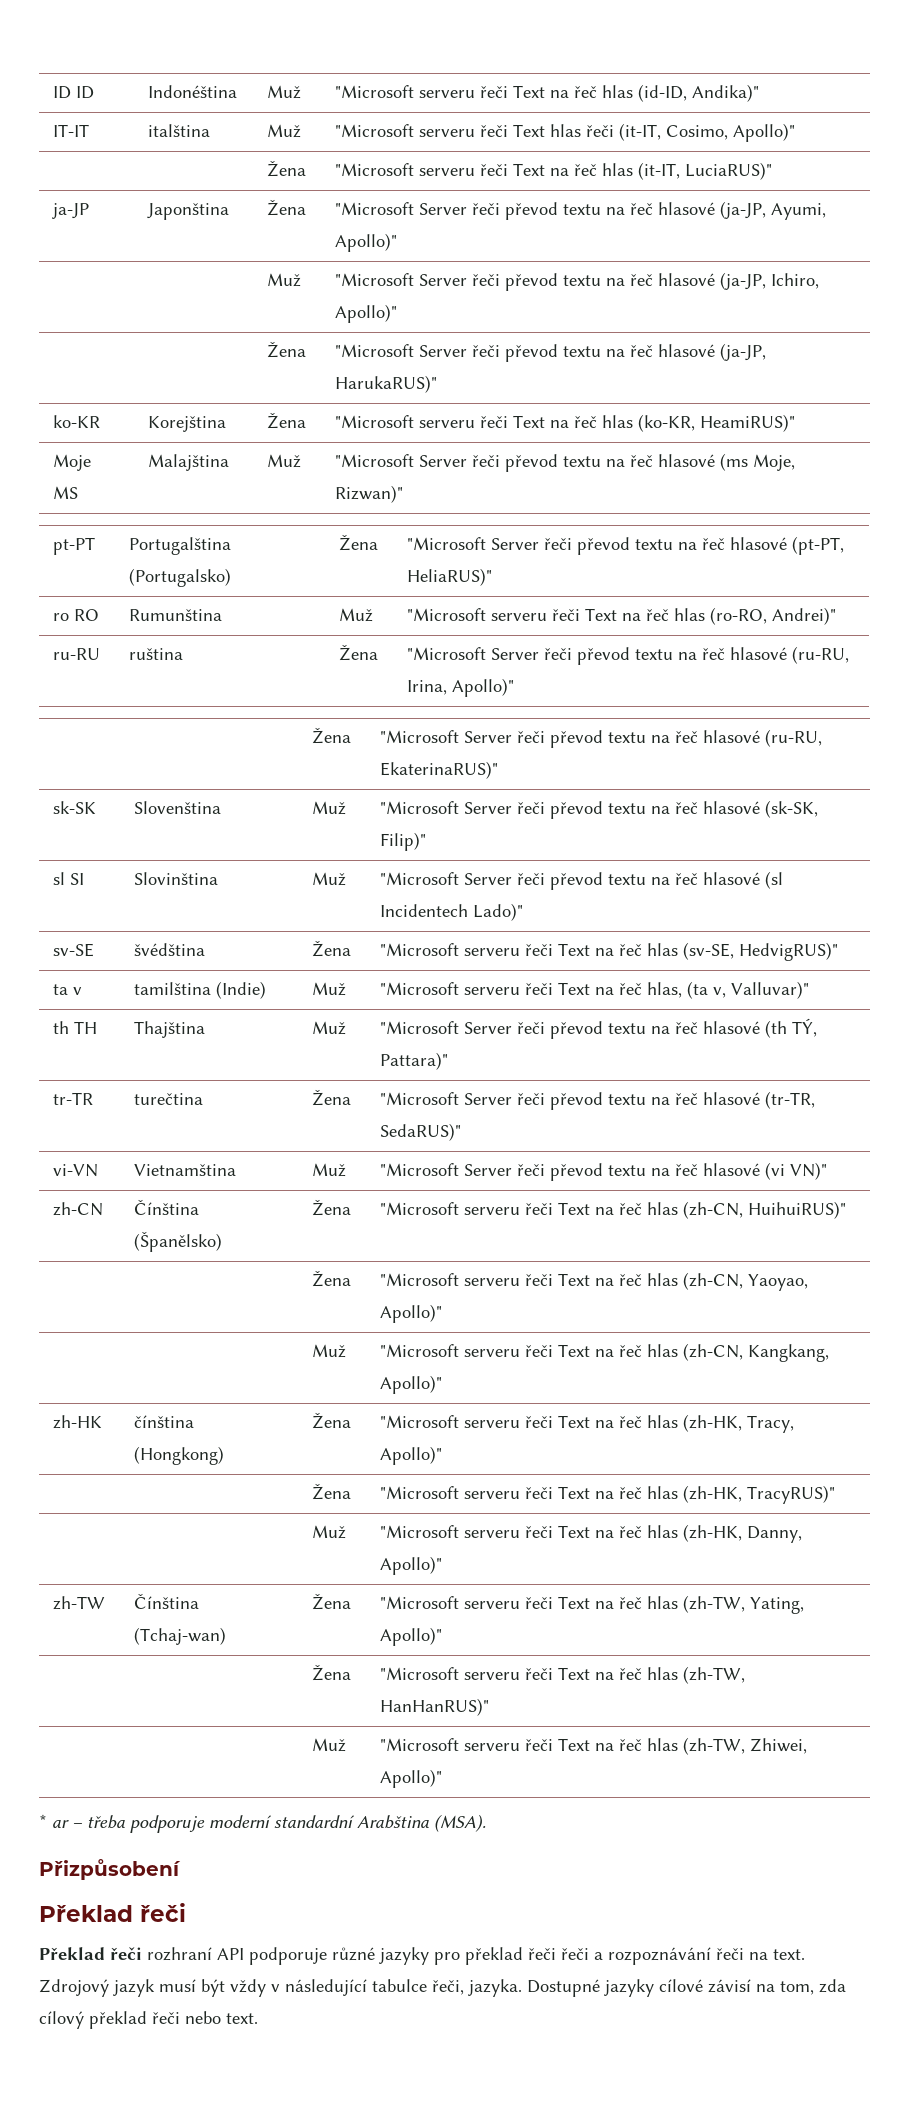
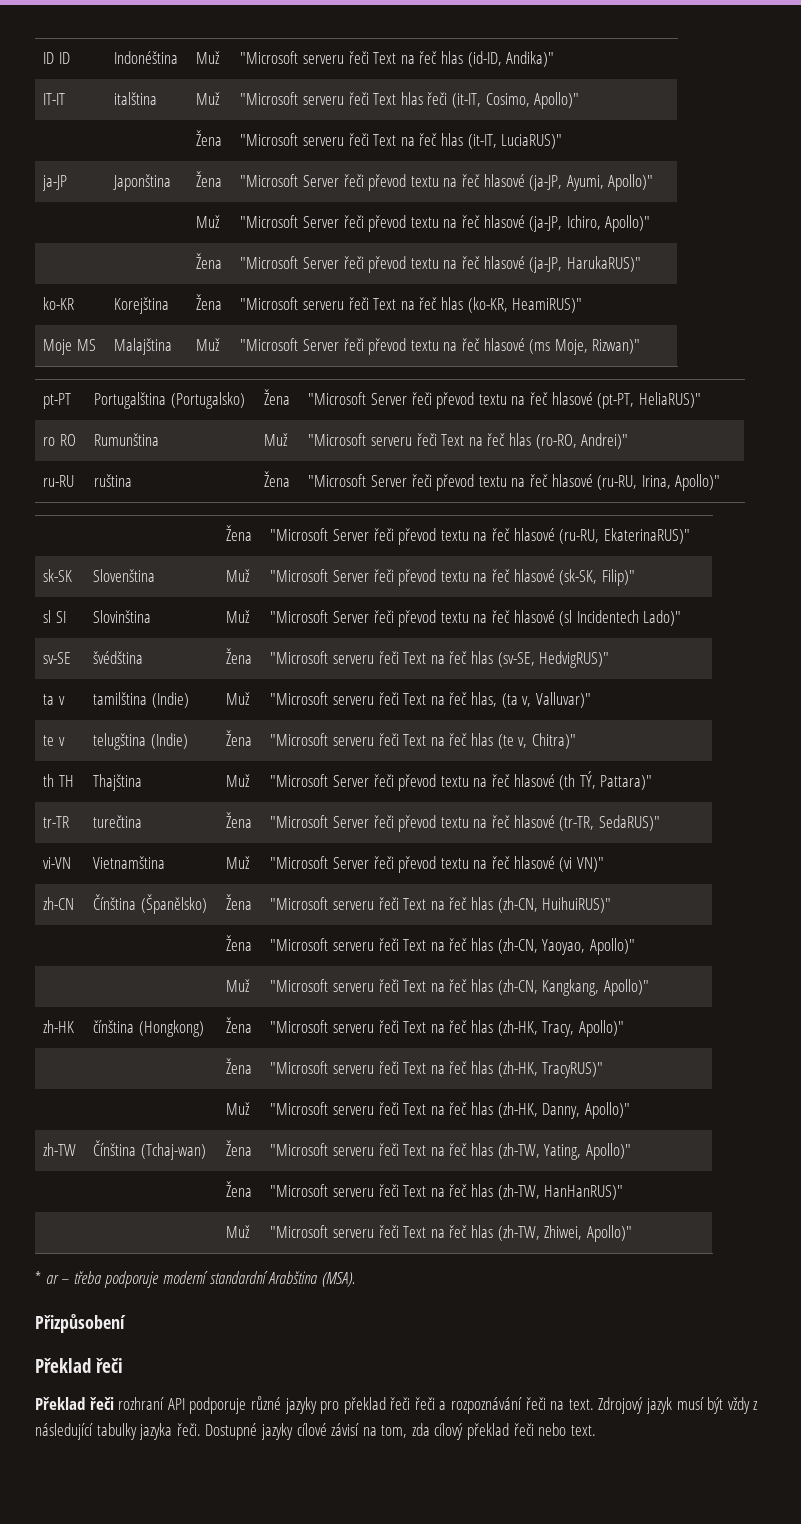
(810, 990) none -> [43,735,66,746] [93,733,189,750] [226,730,253,746] [270,733,576,749] // te v | telugština (Indie) | Žena | "Microsoft serveru řeči Text na řeč hlas (te v, Chitra)"
[271,1979,522,1997] v následující tabulce řeči, jazyka. -> [753,1401,759,1410] [35,1423,201,1440] z následující tabulky jazyka řeči.

